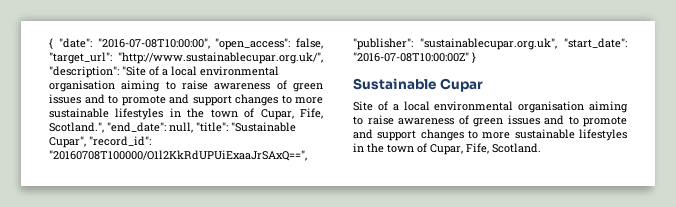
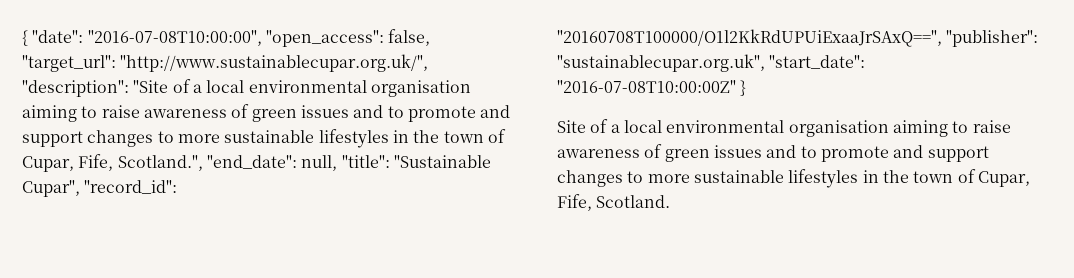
[353,78,483,92] // Sustainable Cupar -> (747, 88) none

